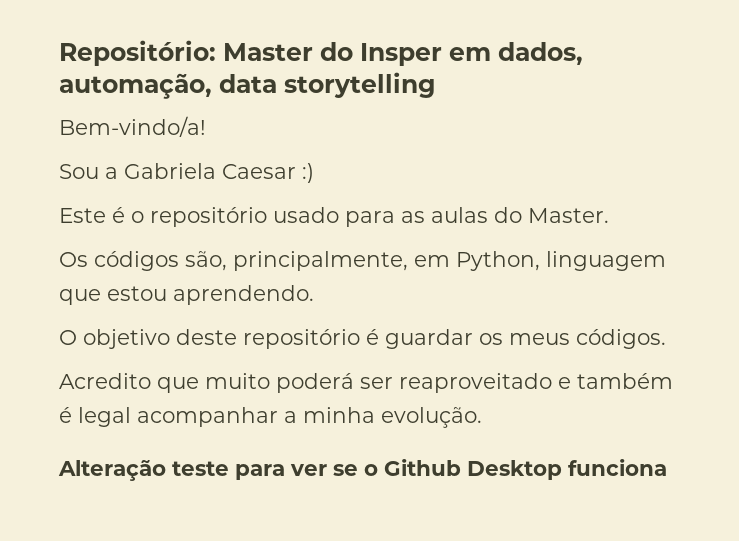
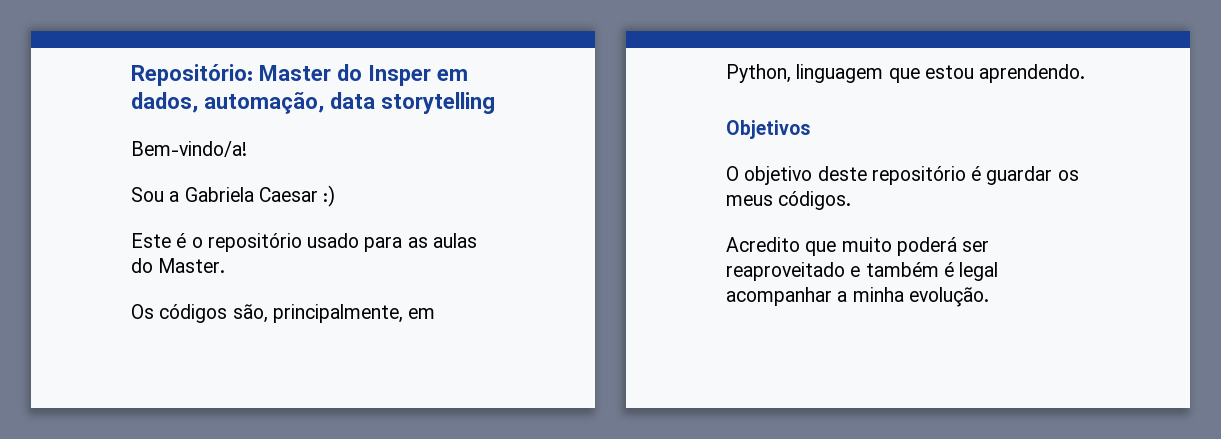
(314, 295) none -> [726,120,810,139] // Objetivos
[58,459,667,481] // Alteração teste para ver se o Github Desktop funciona -> (989, 297) none

